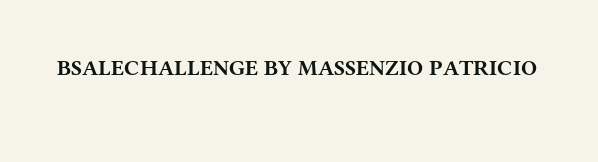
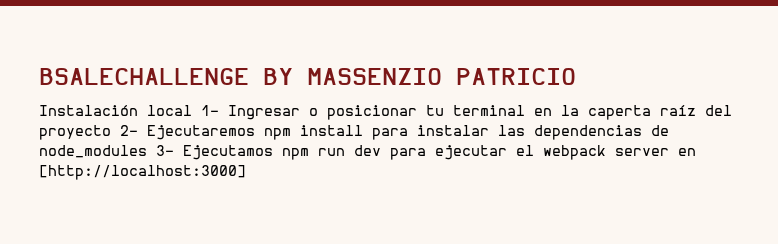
(537, 68) none -> [39,105,732,120] [39,125,669,140] [39,145,696,160] [39,165,246,180] // Instalación local 1- Ingresar o posicionar tu terminal en la caperta raíz del proyecto 2- Ejecutaremos npm install para instalar las dependencias de node_modules 3- Ejecutamos npm run dev para ejecutar el webpack server en [http://localhost:3000]

